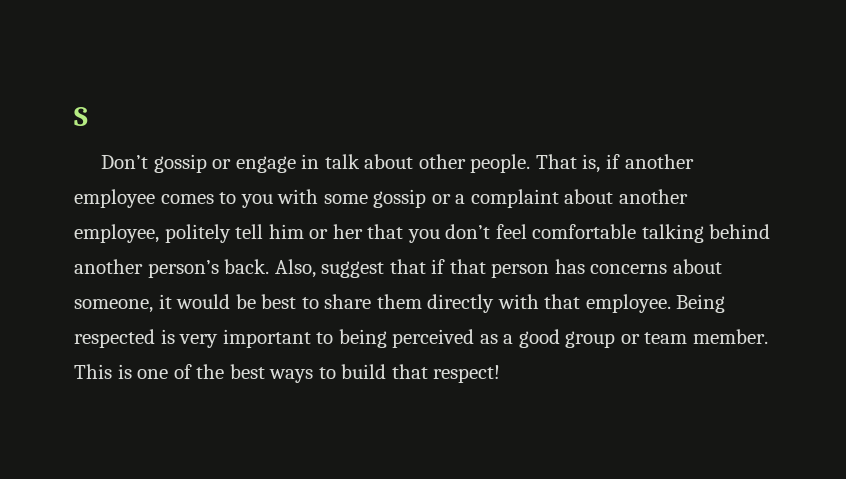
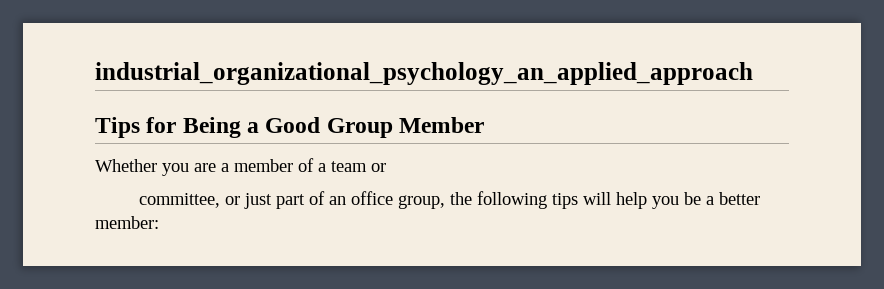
[74,107,88,126] [101,154,694,173] [74,189,688,208] [74,224,771,243] [74,259,722,278] [74,294,726,313] [74,329,768,348] [74,364,501,383] S // Don’t gossip or engage in talk about other people. That is, if another employee comes to you with some gossip or a complaint about another employee, politely tell him or her that you don’t feel comfortable talking behind another person’s back. Also, suggest that if that person has concerns about someone, it would be best to share them directly with that employee. Being respected is very important to being perceived as a good group or team member. This is one of the best ways to build that respect! -> [95,62,753,85] [95,117,485,138] [95,158,386,176] [139,191,761,209] [95,216,159,229] industrial_organizational_psychology_an_applied_approach // Tips for Being a Good Group Member // Whether you are a member of a team or // committee, or just part of an office group, the following tips will help you be a better member:

